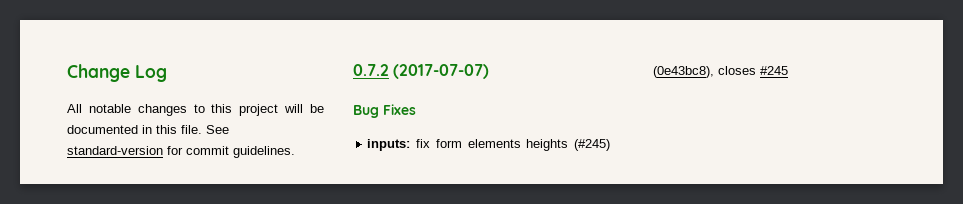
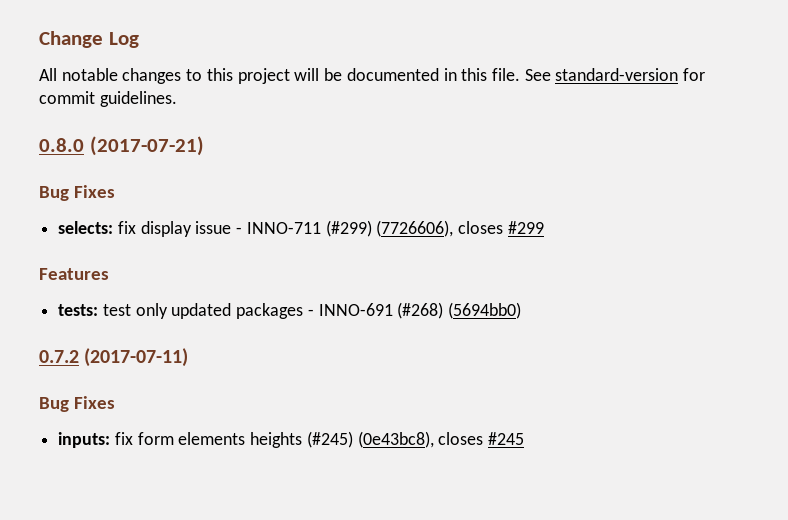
(295, 152) none -> [39,136,204,156] [39,185,115,201] [58,220,544,237] [39,268,109,280] [58,302,522,319] // 0.8.0 (2017-07-21) // Bug Fixes // selects: fix display issue - INNO-711 (#299) (7726606), closes #299 // Features // tests: test only updated packages - INNO-691 (#268) (5694bb0)
[393,64,490,79] (2017-07-07) -> [84,348,189,367] (2017-07-11)

